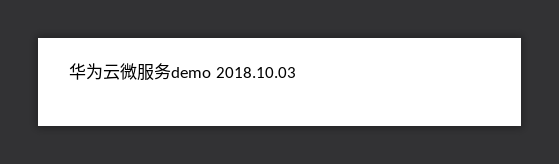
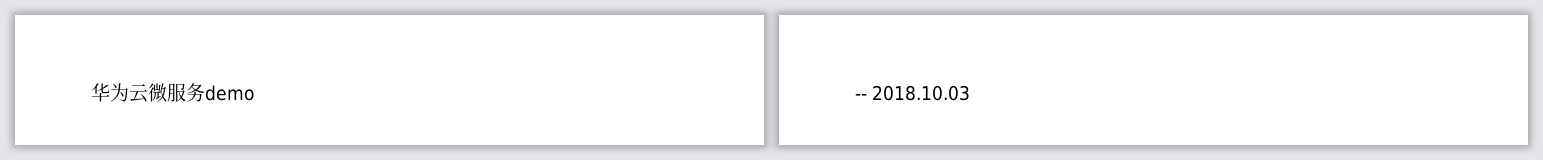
(211, 72) none -> [855,94,867,100] // --

